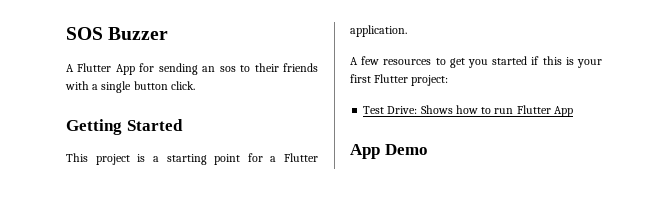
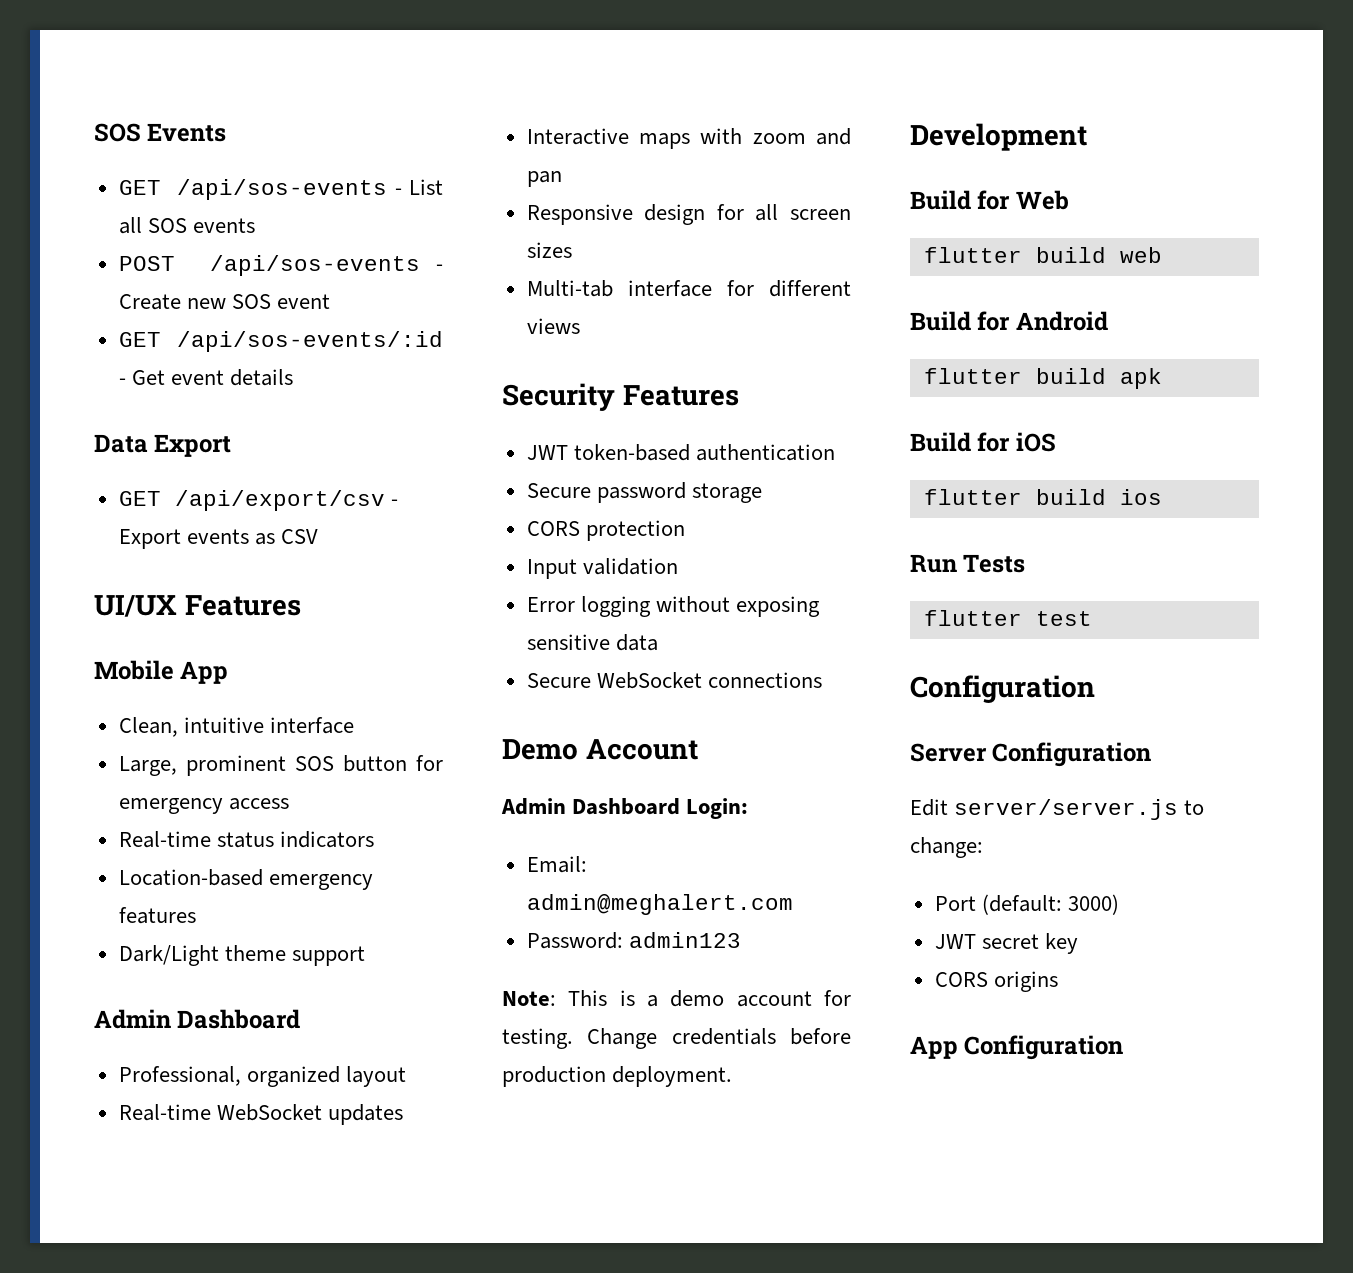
[66,27,169,40] [66,63,318,75] [65,81,195,93] [66,119,183,135] [66,153,318,165] [350,25,407,37] [350,56,602,68] [350,74,449,86] [363,105,573,117] [350,144,428,159] SOS Buzzer // A Flutter App for sending an sos to their friends with a single button click. // Getting Started // This project is a starting point for a Flutter application. // A few resources to get you started if this is your first Flutter project: // Test Drive: Shows how to run Flutter App // App Demo -> [94,123,227,142] [118,179,444,200] [118,217,255,234] [118,255,443,276] [118,294,330,310] [118,331,443,352] [118,369,293,386] [94,434,232,457] [118,490,398,511] [118,529,318,549] [94,595,301,617] [94,660,229,684] [118,717,354,737] [118,755,443,776] [118,798,289,814] [118,831,374,848] [118,869,373,890] [118,907,196,924] [118,945,365,966] [94,1009,301,1029] [118,1066,406,1087] [118,1104,403,1125] [526,128,851,149] [526,171,562,187] [526,204,851,225] [526,242,572,258] [526,280,851,297] [526,318,580,334] [502,383,739,411] [526,444,835,461] [526,482,762,503] [526,520,685,541] [526,558,678,579] [526,596,820,617] [526,634,658,651] [526,672,822,689] [502,739,698,760] [501,798,749,819] [526,856,587,873] [526,894,793,915] [526,932,741,949] [502,990,851,1007] [502,1028,851,1049] [502,1066,733,1087] [910,123,1087,151] [910,190,1069,210] [923,247,1162,263] [910,311,1108,331] [923,368,1162,389] [910,432,1056,452] [923,489,1162,505] [910,554,1026,573] [923,610,1092,626] [910,675,1095,703] [910,742,1152,767] [910,799,1205,820] [910,837,983,858] [934,894,1119,915] [934,933,1078,954] [934,971,1058,992] [910,1035,1124,1060] SOS Events // GET /api/sos-events - List all SOS events // POST /api/sos-events - Create new SOS event // GET /api/sos-events/:id - Get event details // Data Export // GET /api/export/csv - Export events as CSV // UI/UX Features // Mobile App // Clean, intuitive interface // Large, prominent SOS button for emergency access // Real-time status indicators // Location-based emergency features // Dark/Light theme support // Admin Dashboard // Professional, organized layout // Real-time WebSocket updates // Interactive maps with zoom and pan // Responsive design for all screen sizes // Multi-tab interface for different views // Security Features // JWT token-based authentication // Secure password storage // CORS protection // Input validation // Error logging without exposing sensitive data // Secure WebSocket connections // Demo Account // Admin Dashboard Login: // Email: admin@meghalert.com // Password: admin123 // Note: This is a demo account for testing. Change credentials before production deployment. // Development // Build for Web // flutter build web // Build for Android // flutter build apk // Build for iOS // flutter build ios // Run Tests // flutter test // Configuration // Server Configuration // Edit server/server.js to change: // Port (default: 3000) // JWT secret key // CORS origins // App Configuration

